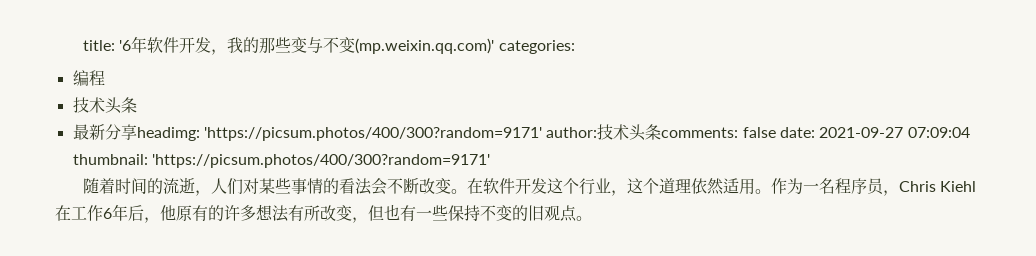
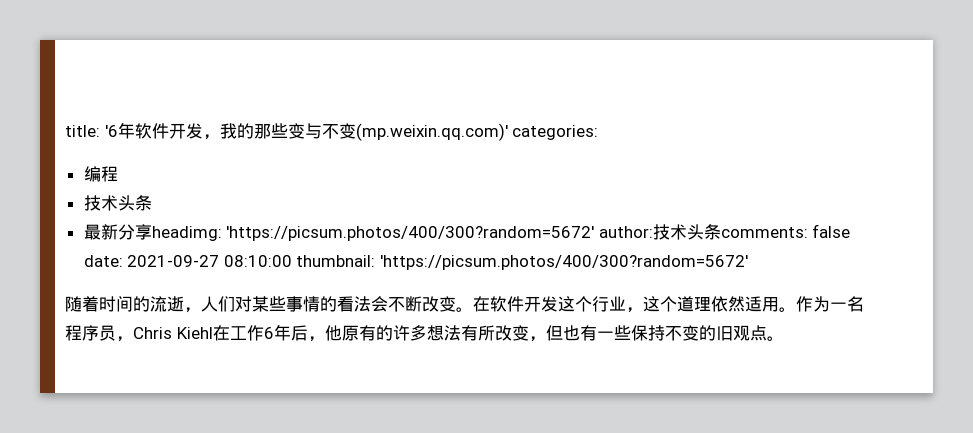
[203,127,542,141] 'https://picsum.photos/400/300?random=9171' -> [226,226,595,241] 'https://picsum.photos/400/300?random=5672'
[907,127,970,138] [72,154,490,168] 07:09:04 thumbnail: 'https://picsum.photos/400/300?random=9171' -> [223,255,749,270] 08:10:00 thumbnail: 'https://picsum.photos/400/300?random=5672'

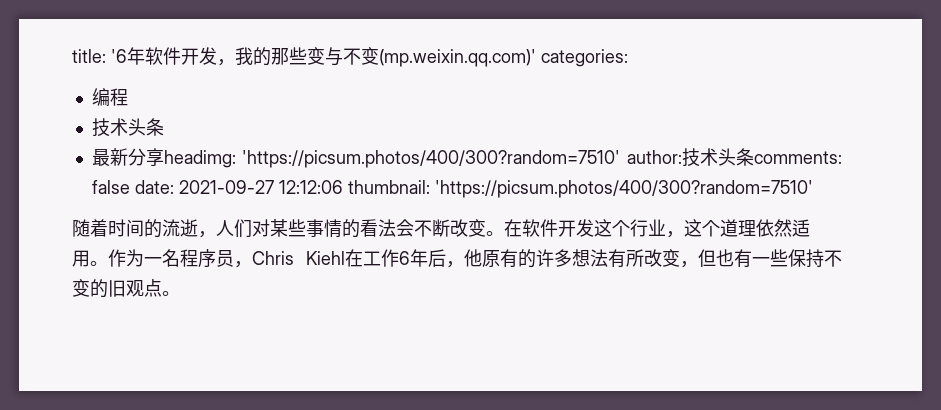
[226,226,595,241] 'https://picsum.photos/400/300?random=5672' -> [242,150,621,168] 'https://picsum.photos/400/300?random=7510'
[223,255,749,270] 08:10:00 thumbnail: 'https://picsum.photos/400/300?random=5672' -> [278,180,813,198] 12:12:06 thumbnail: 'https://picsum.photos/400/300?random=7510'

